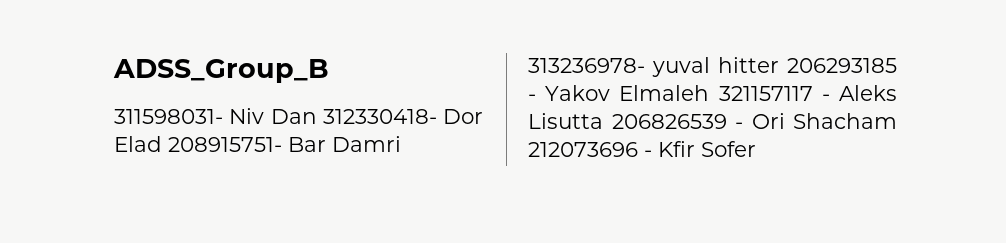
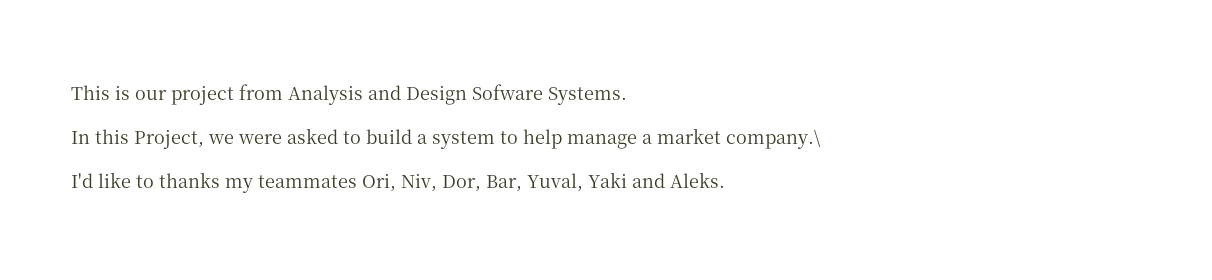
[113,59,329,83] [114,108,483,124] [114,136,401,152] [528,57,897,77] [528,85,897,101] [528,113,897,129] [528,141,756,157] ADSS_Group_B // 311598031- Niv Dan 312330418- Dor Elad 208915751- Bar Damri 313236978- yuval hitter 206293185 - Yakov Elmaleh 321157117 - Aleks Lisutta 206826539 - Ori Shacham 212073696 - Kfir Sofer -> [71,84,627,105] [71,128,821,149] [71,172,725,193] This is our project from Analysis and Design Sofware Systems. // In this Project, we were asked to build a system to help manage a market company.\ // I'd like to thanks my teammates Ori, Niv, Dor, Bar, Yuval, Yaki and Aleks.

